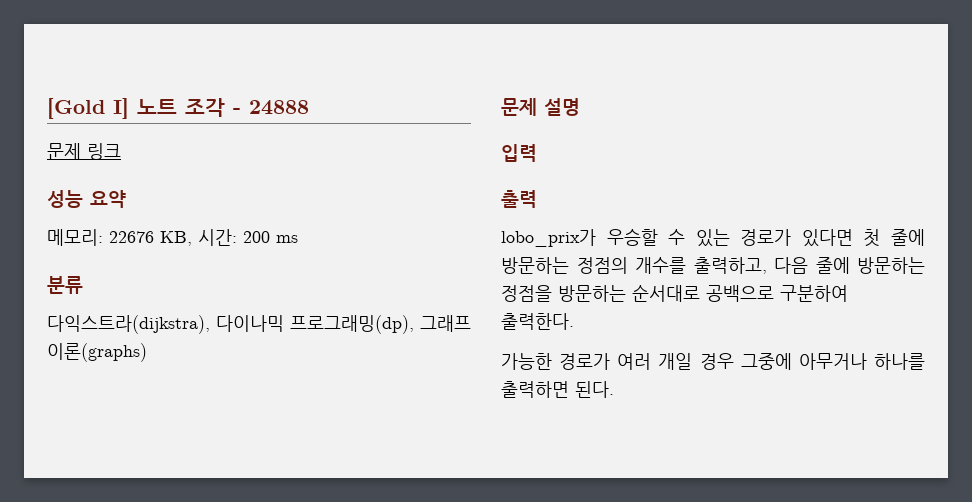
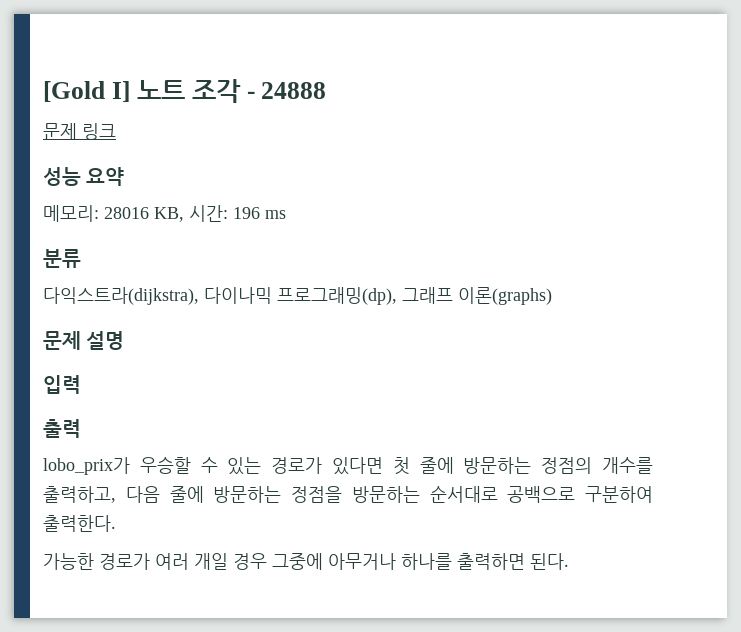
[109,231,154,243] 22676 -> [104,207,149,219] 28016
[243,231,270,243] 200 -> [233,207,260,219] 196

